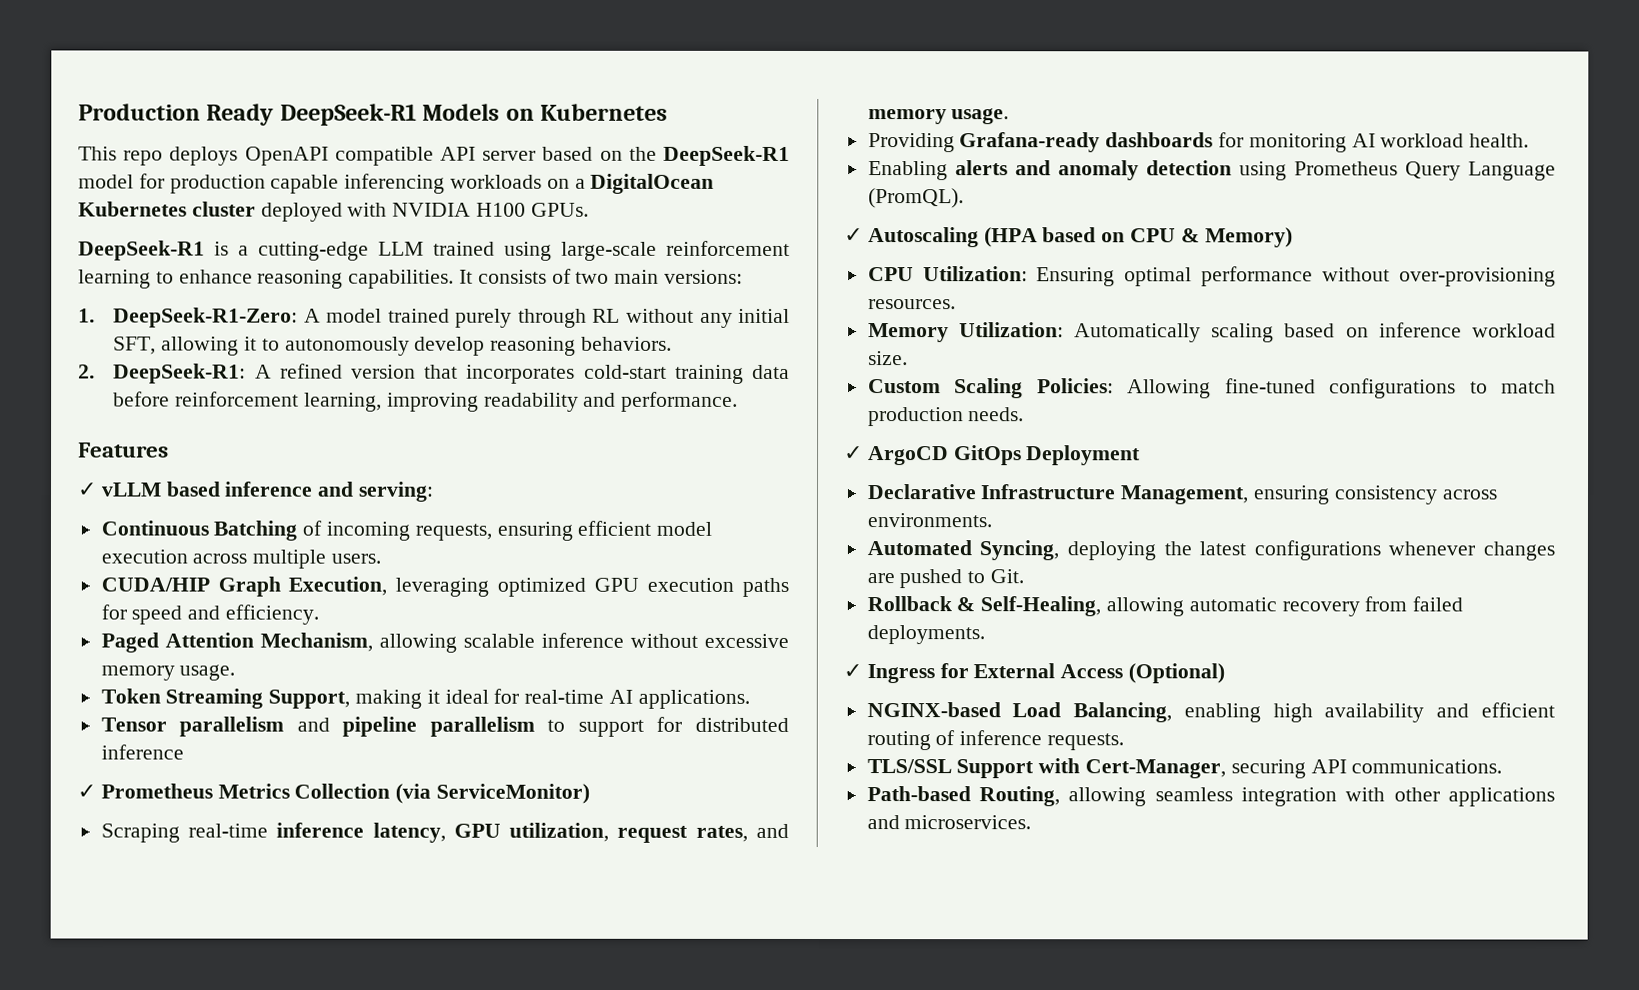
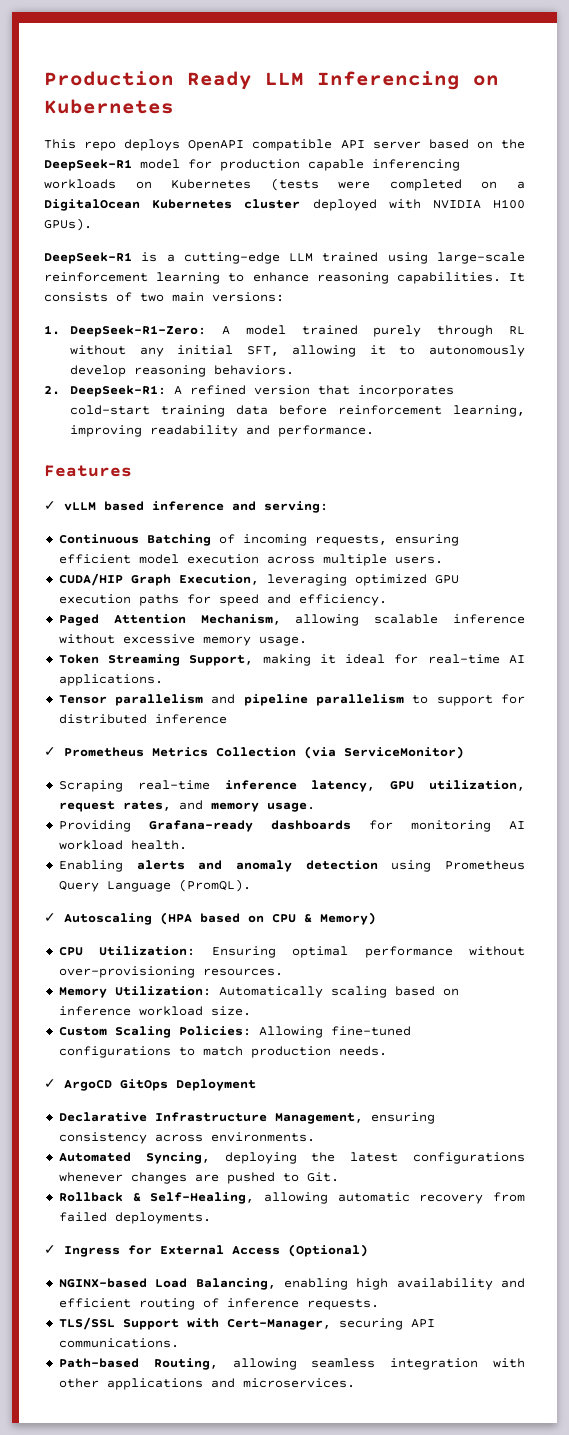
[279,103,501,126] DeepSeek-R1 Models -> [265,71,460,90] LLM Inferencing
(570, 183) none -> [171,178,498,191] Kubernetes (tests were completed on
[530,202,589,217] GPUs. -> [44,218,92,231] GPUs).

